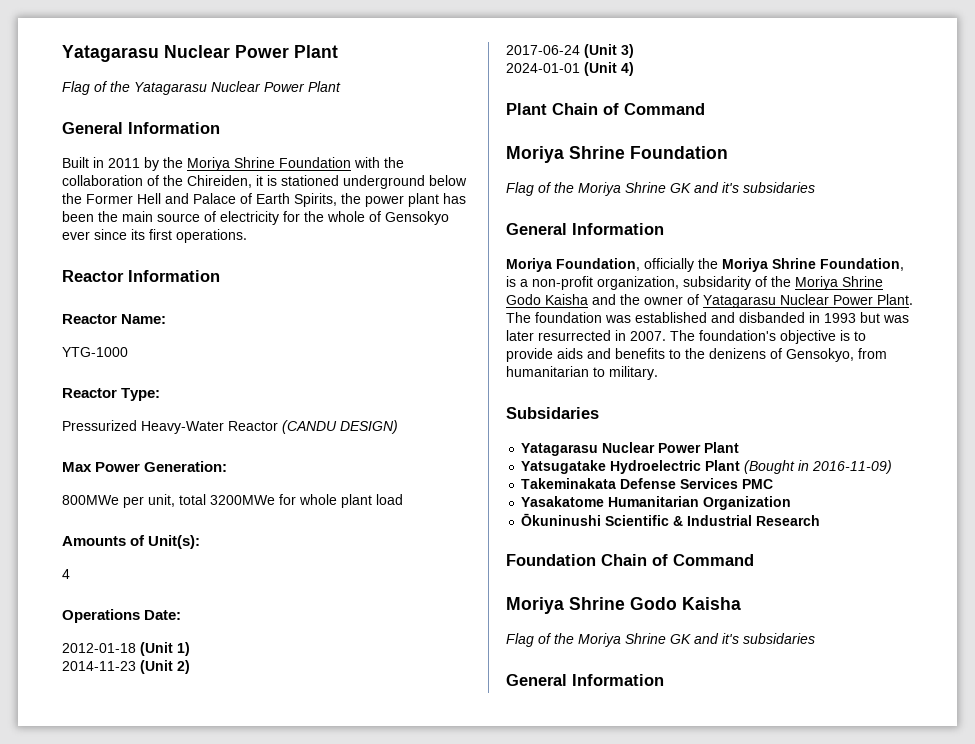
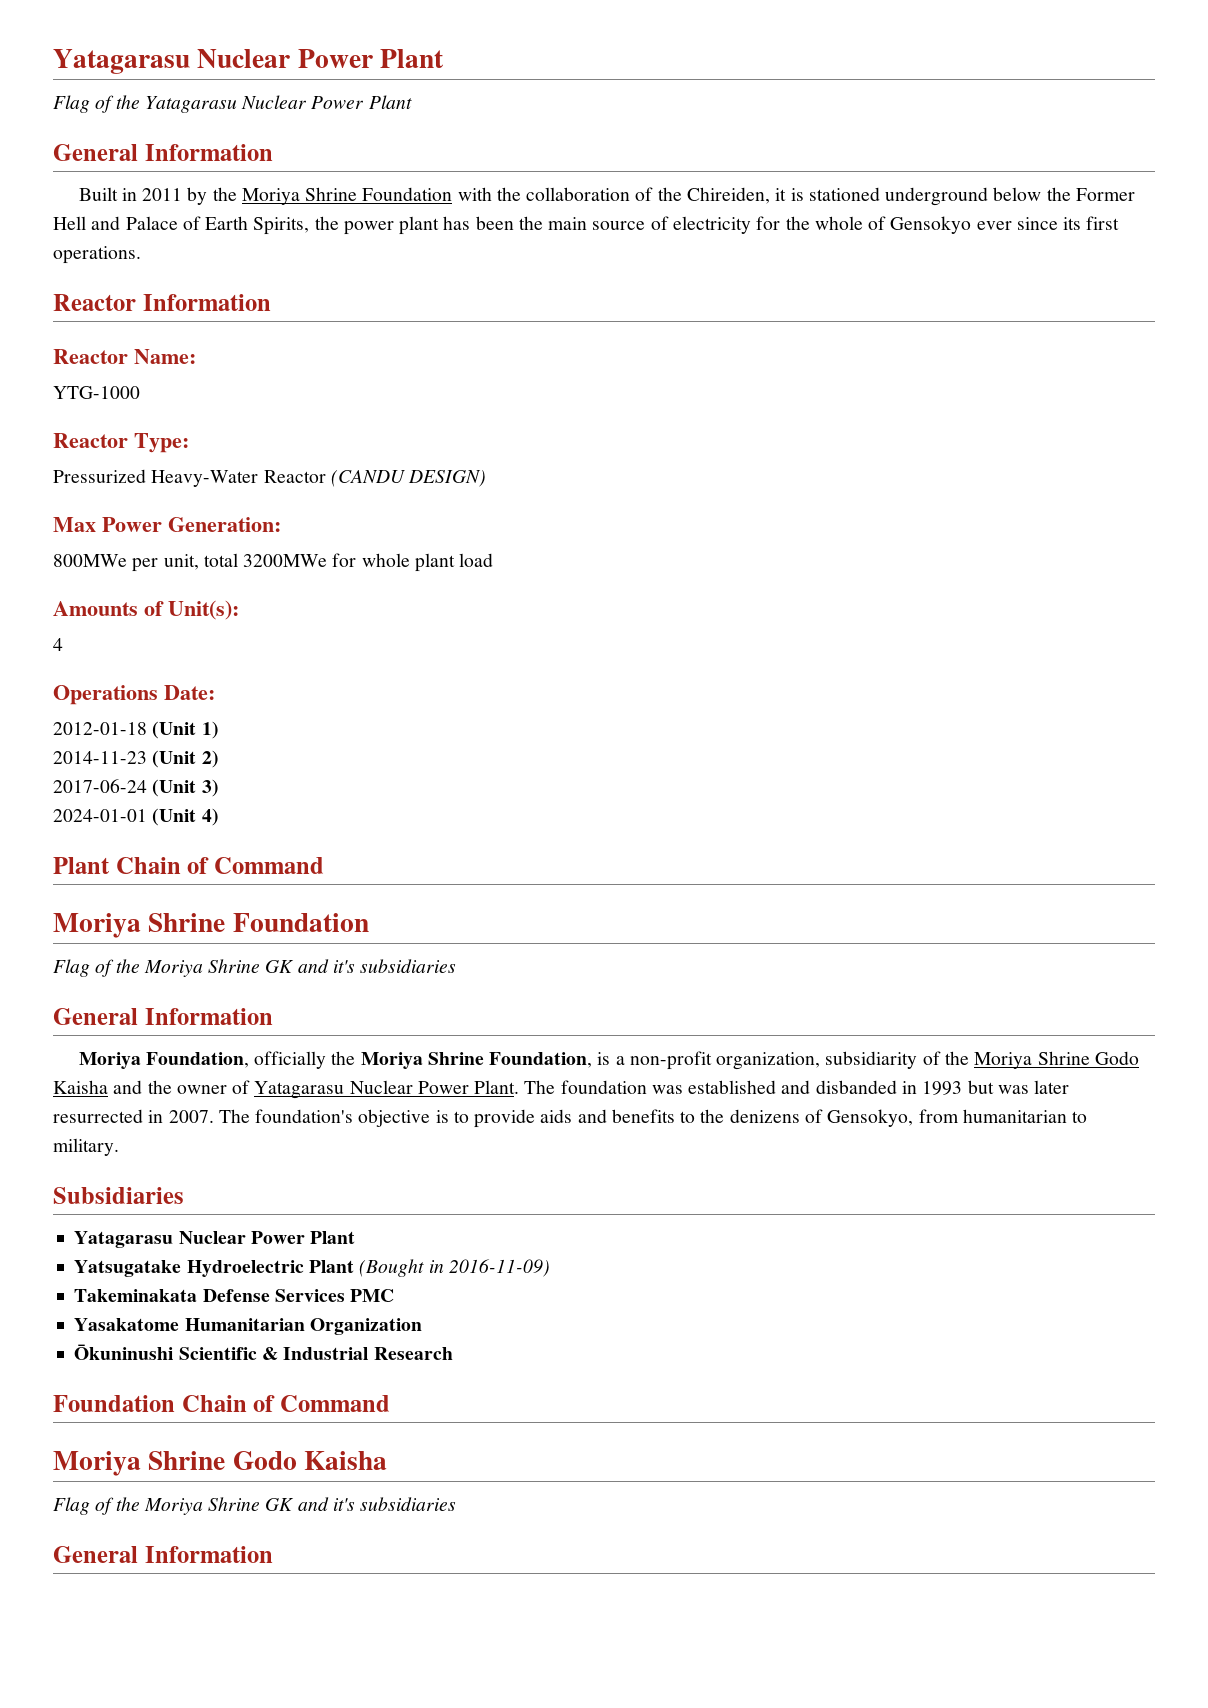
[743,182,815,193] subsidaries -> [360,959,457,973] subsidiaries
[683,276,751,290] subsidarity -> [825,1051,918,1069] subsidiarity
[506,407,599,419] Subsidaries -> [53,1187,184,1204] Subsidiaries
[743,633,815,644] subsidaries -> [360,1497,457,1511] subsidiaries

